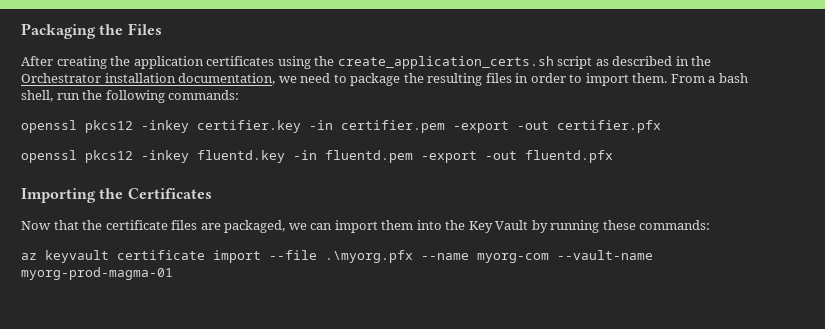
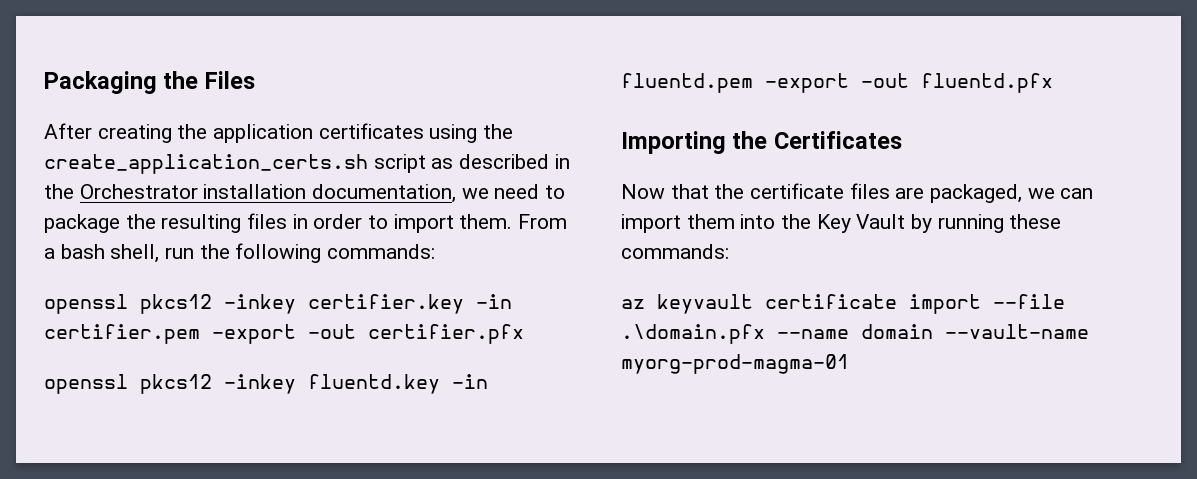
[325,250,549,263] .\myorg.pfx --name myorg-com -> [621,324,933,344] .\domain.pfx --name domain

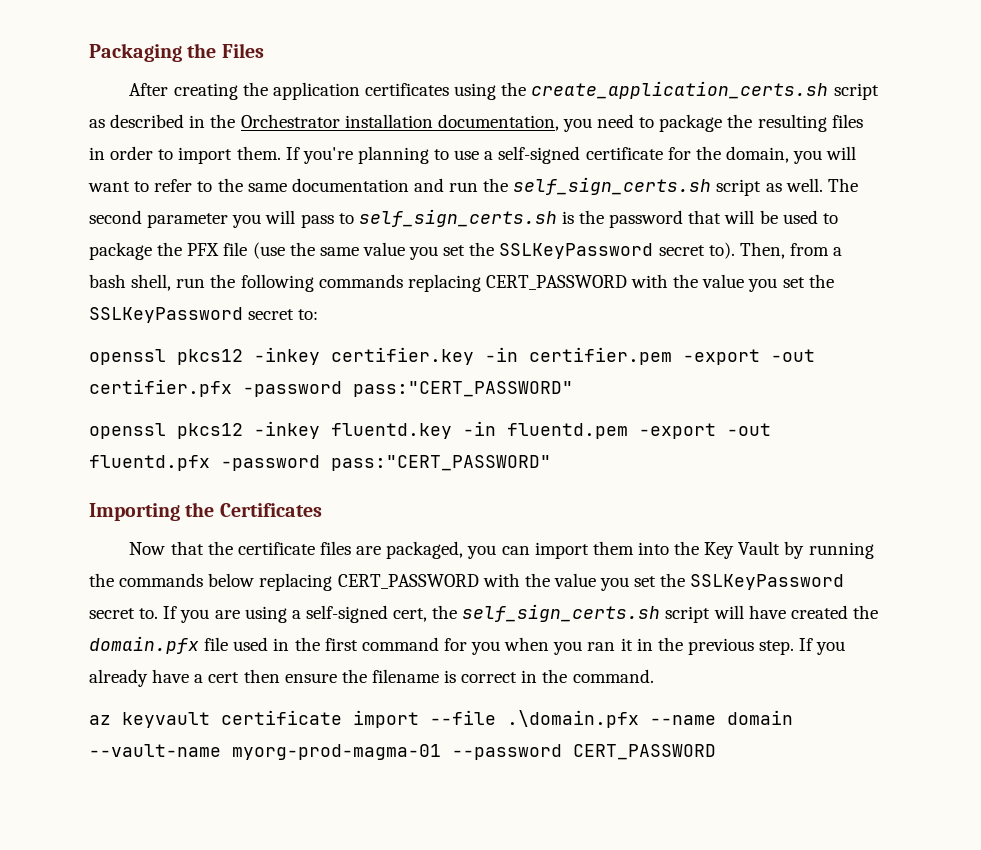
[461,188,489,199] we -> [562,118,592,132] you
[518,214,568,229] From -> [285,146,857,164] [88,177,858,196] [89,209,838,228] [89,242,829,260] If you're planning to use a self-signed certificate for the domain, you will want to refer to the same documentation and run the self_sign_certs.sh script as well. The second parameter you will pass to self_sign_certs.sh is the password that will be used to package the PFX file (use the same value you set the SSLKeyPassword secret to). Then, from
[327,244,436,259] commands: -> [318,274,834,292] [89,307,319,323] commands replacing CERT_PASSWORD with the value you set the SSLKeyPassword secret to:
(524, 334) none -> [243,381,573,397] -password pass:"CERT_PASSWORD"
(1053, 83) none -> [221,455,551,471] -password pass:"CERT_PASSWORD"
[1027,188,1055,199] we -> [467,545,497,559] you
[1009,214,1062,229] [621,244,729,259] these commands: -> [89,573,845,591] [89,604,878,623] [89,636,846,655] [89,669,654,687] the commands below replacing CERT_PASSWORD with the value you set the SSLKeyPassword secret to. If you are using a self-signed cert, the self_sign_certs.sh script will have created the domain.pfx file used in the first command for you when you ran it in the previous step. If you already have a cert then ensure the filename is correct in the command.
(849, 364) none -> [452,744,716,760] --password CERT_PASSWORD

